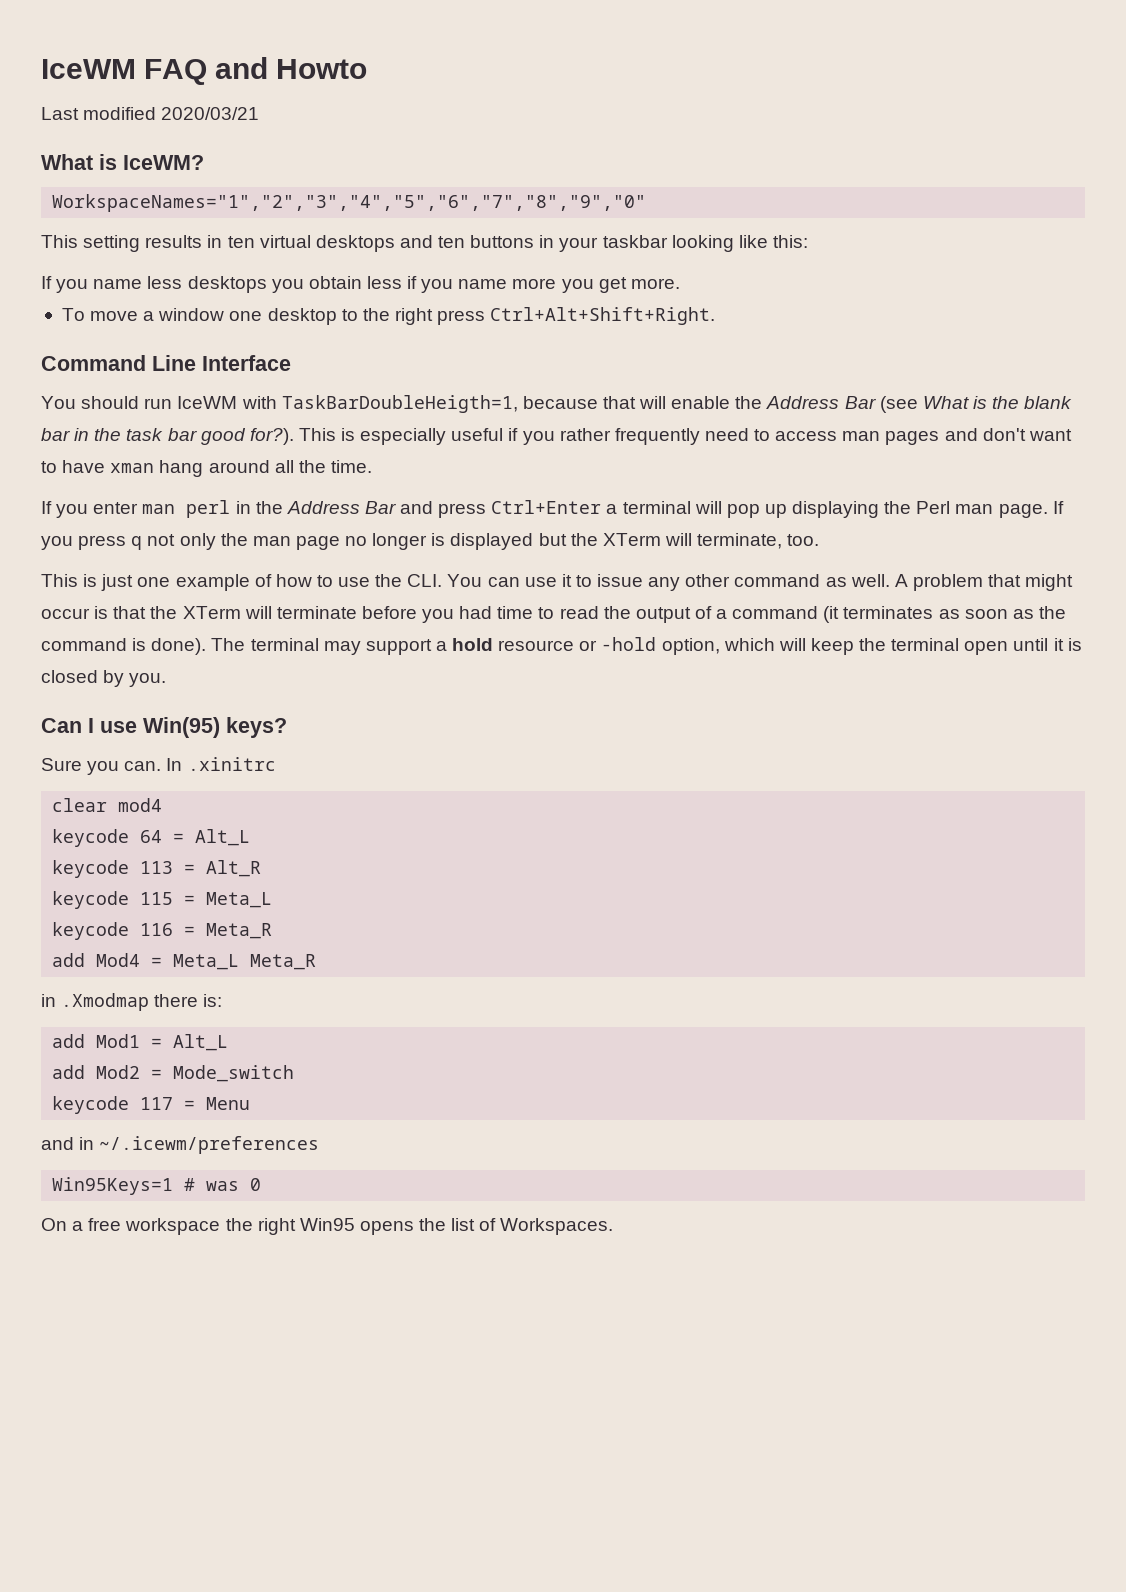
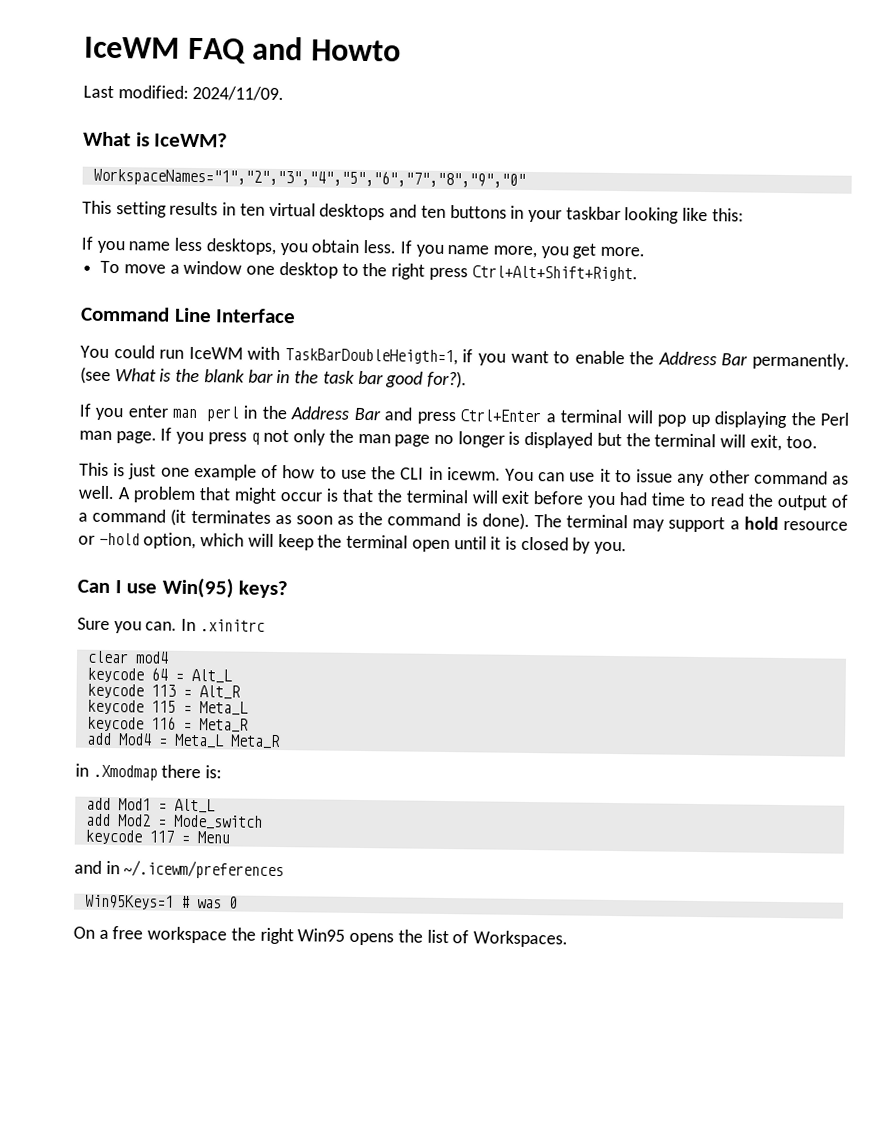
[83,107,260,120] modified 2020/03/21 -> [117,85,285,102] modified: 2024/11/09.
[187,276,267,293] desktops -> [205,238,276,255] desktops,
[366,276,557,293] less if you name more -> [363,240,537,259] less. If you name more,
[81,396,140,409] should -> [113,345,155,359] could
[522,396,667,409] because that will -> [462,349,571,366] if you want to
(876, 402) none -> [751,352,850,370] permanently.
[298,428,1072,445] [41,460,372,477] This is especially useful if you rather frequently need to access man pages and don't want to have xman hang around all the time. -> (467, 379) none
[602,533,783,549] XTerm will terminate, -> [654,433,782,451] terminal will exit,
[407,574,443,587] CLI. -> [400,466,501,481] CLI in icewm.
[182,606,357,619] XTerm will terminate -> [405,489,530,504] terminal will exit

